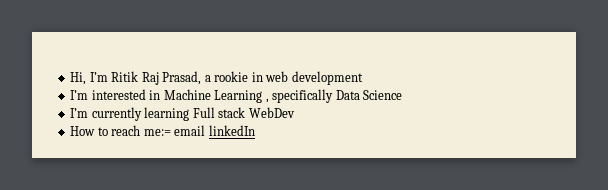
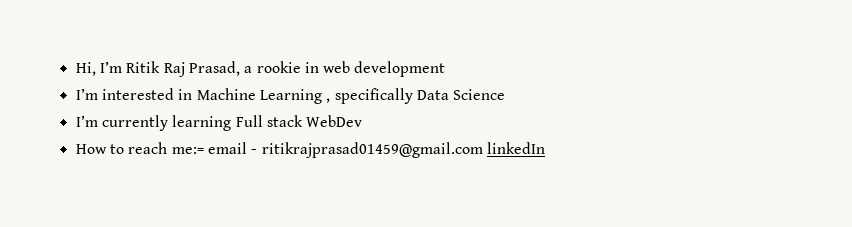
(206, 130) none -> [251,142,483,158] - ritikrajprasad01459@gmail.com

